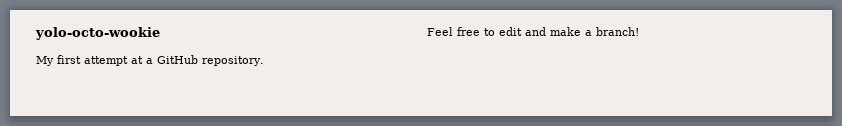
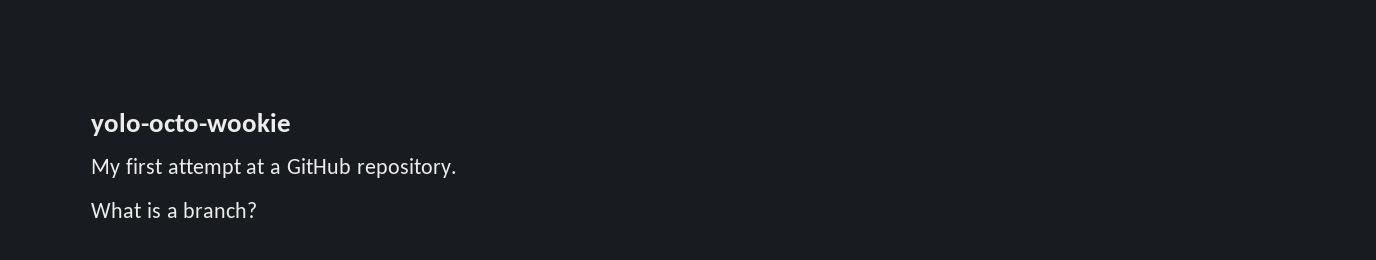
[427,27,639,36] Feel free to edit and make a branch! -> [91,202,258,218] What is a branch?

